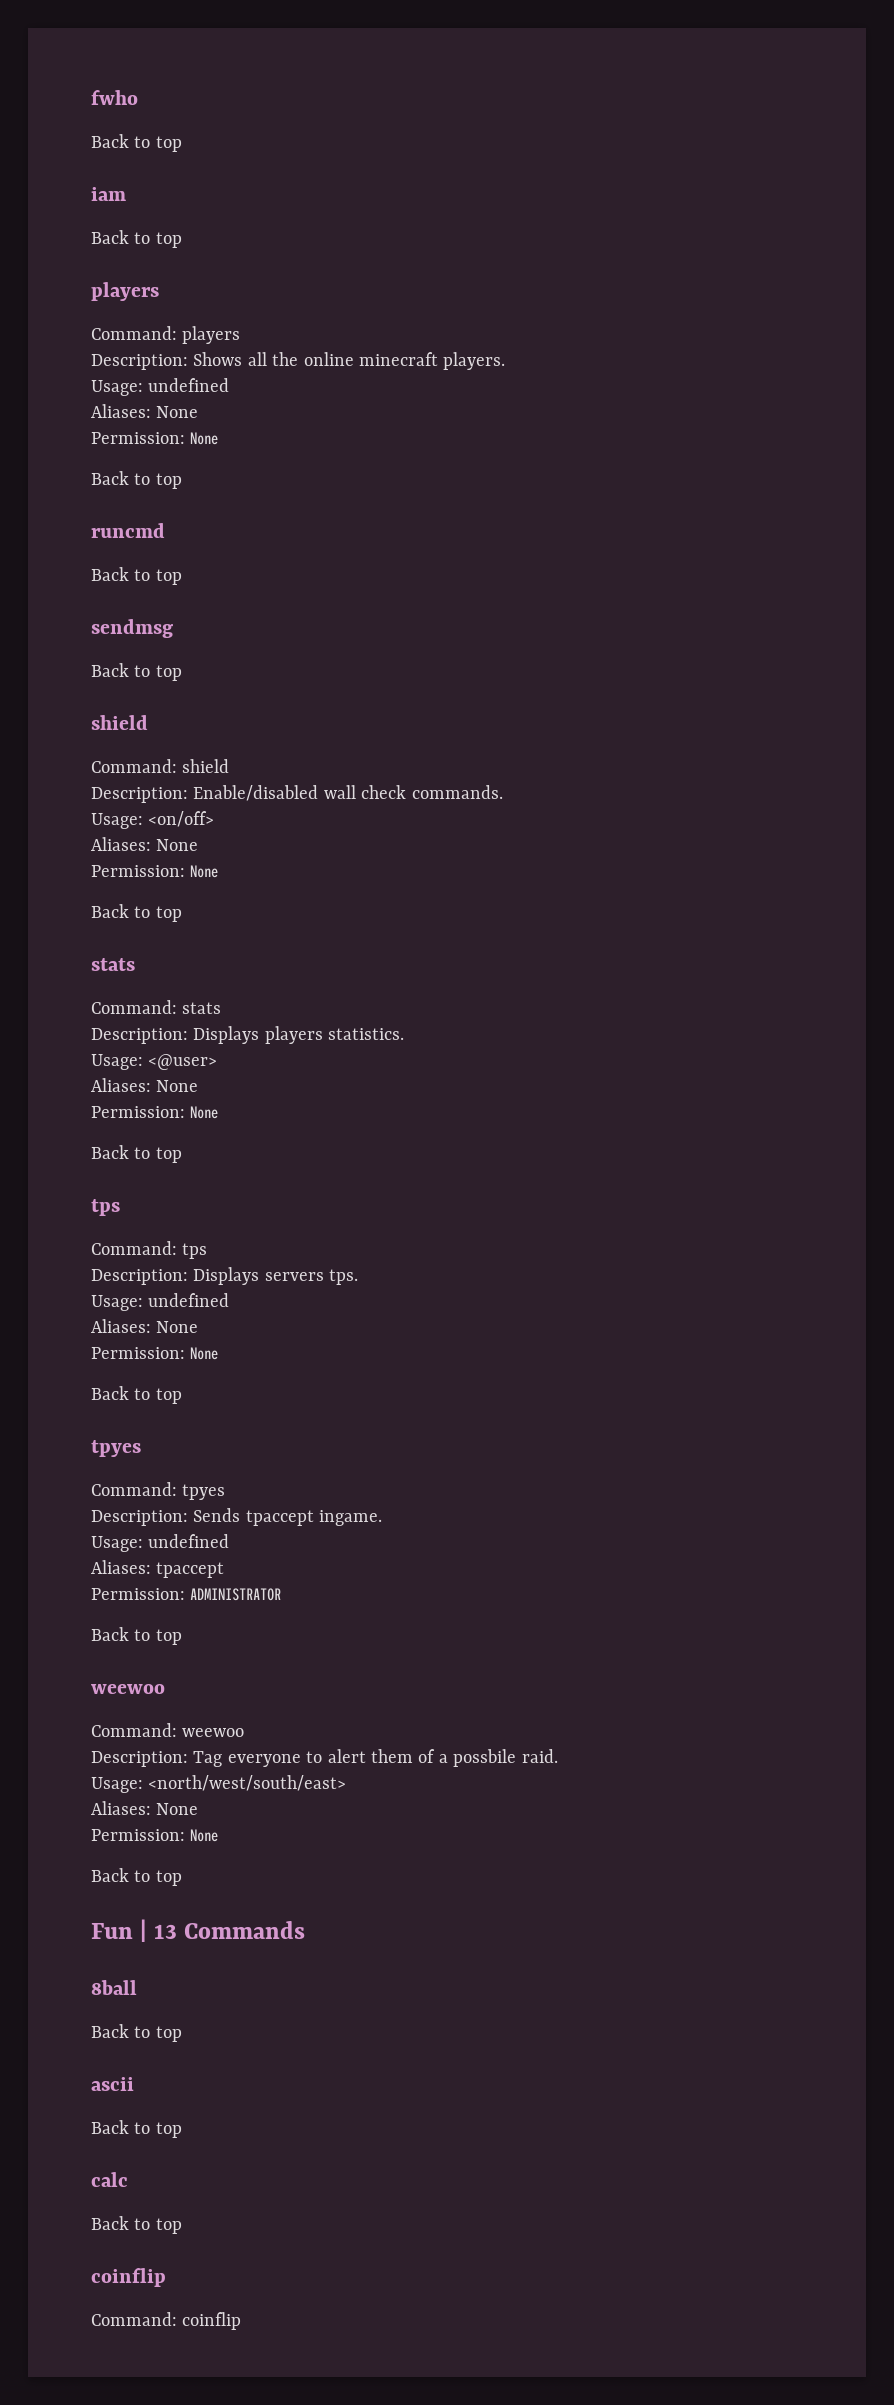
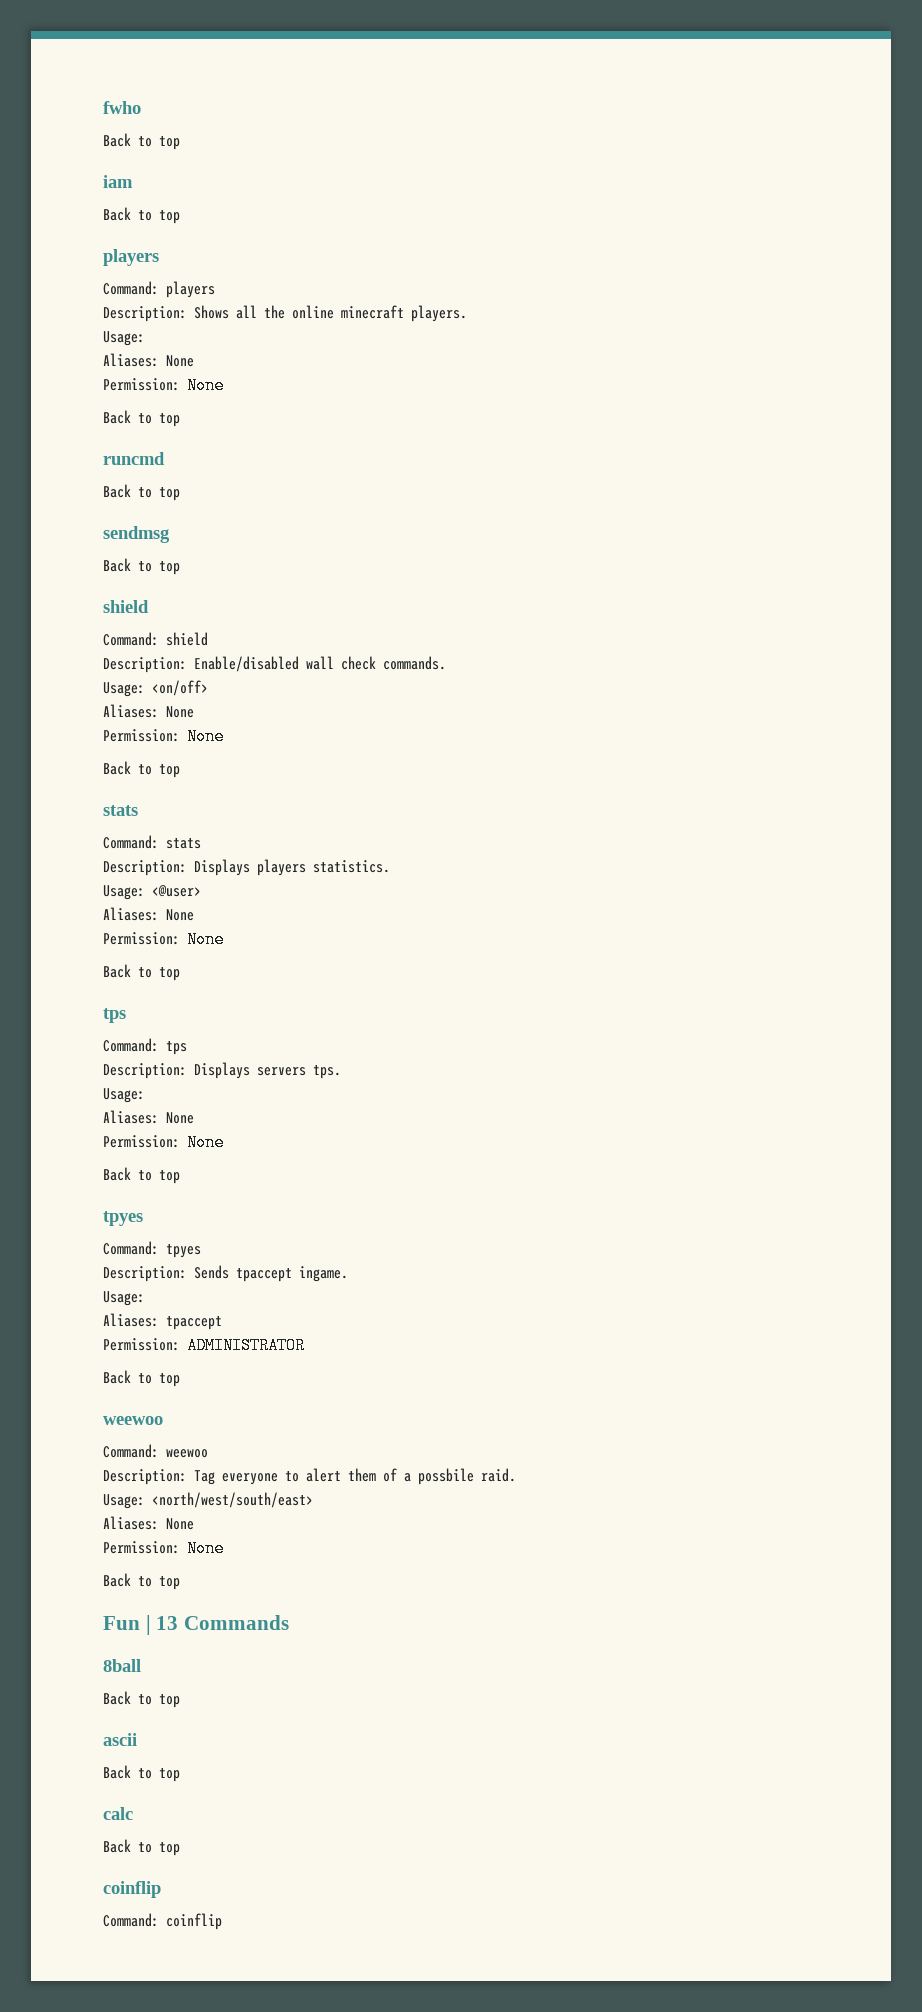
[148,378,230,392] undefined -> (145, 338) none
[148,1293,230,1307] undefined -> (145, 1095) none
[148,1534,230,1548] undefined -> (145, 1298) none

